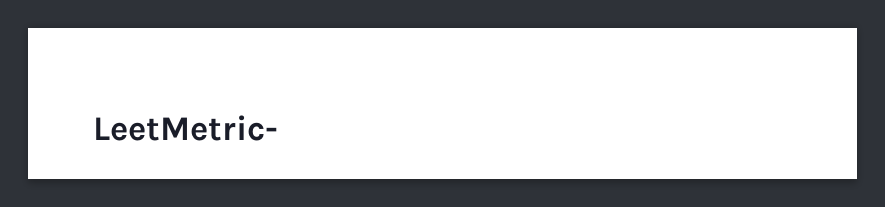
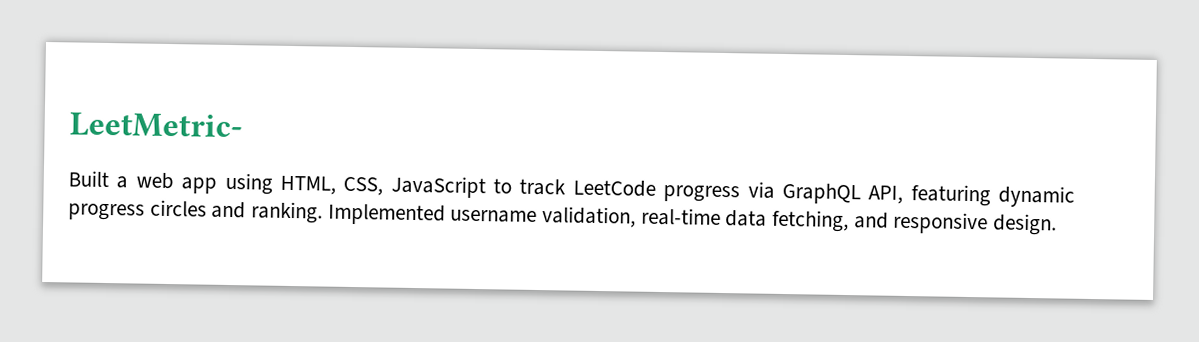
(278, 128) none -> [68,170,1075,208] [68,199,1058,236] // Built a web app using HTML, CSS, JavaScript to track LeetCode progress via GraphQL API, featuring dynamic progress circles and ranking. Implemented username validation, real-time data fetching, and responsive design.

